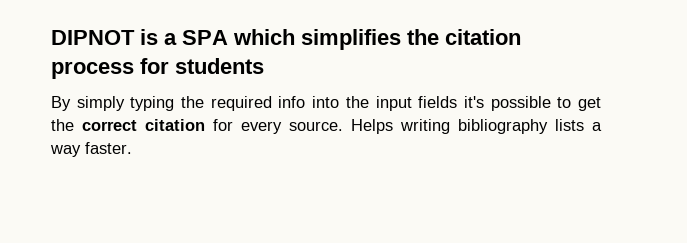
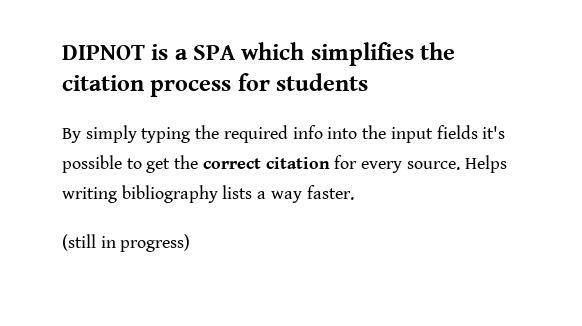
(132, 148) none -> [62,234,191,252] // (still in progress)

